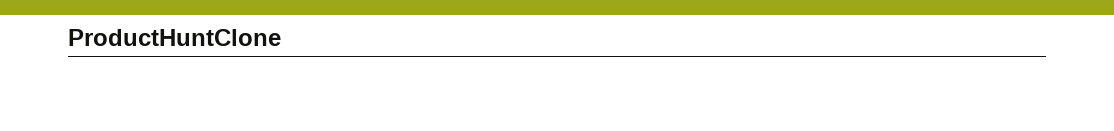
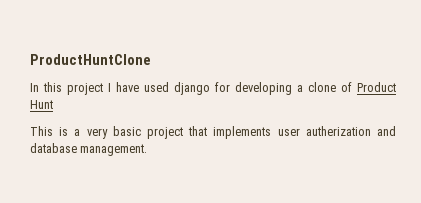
(281, 37) none -> [30,82,396,95] [30,100,53,109] [30,126,396,139] [30,143,148,156] // In this project I have used django for developing a clone of Product Hunt // This is a very basic project that implements user autherization and database management.

